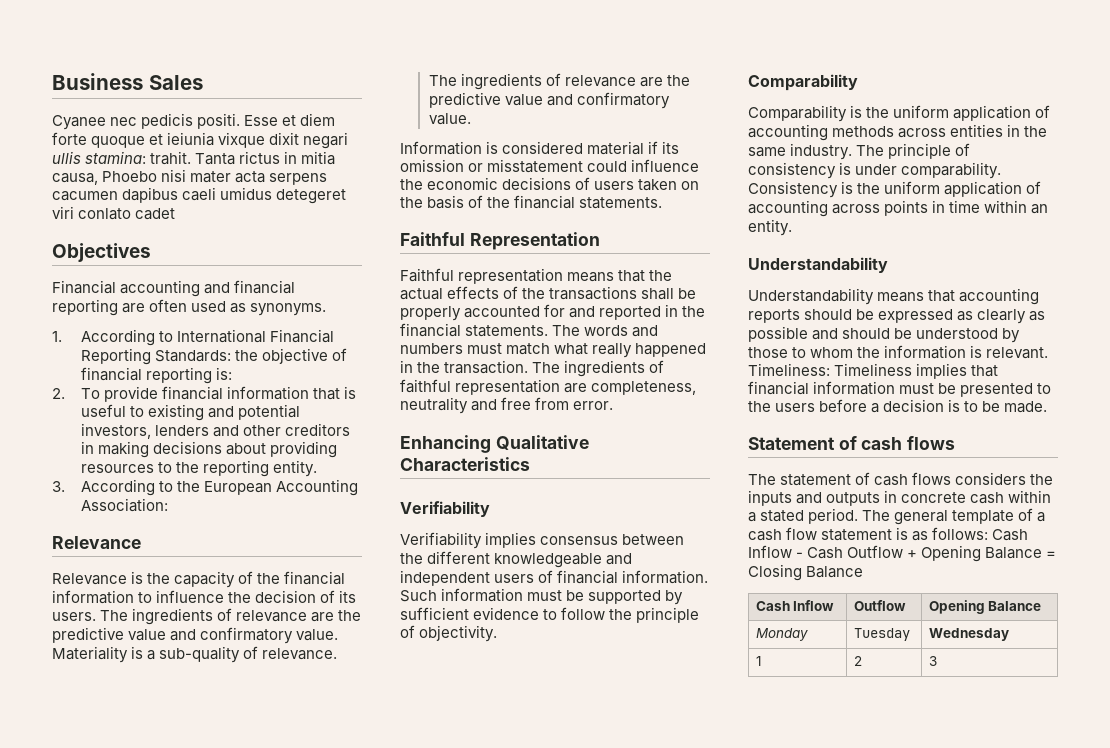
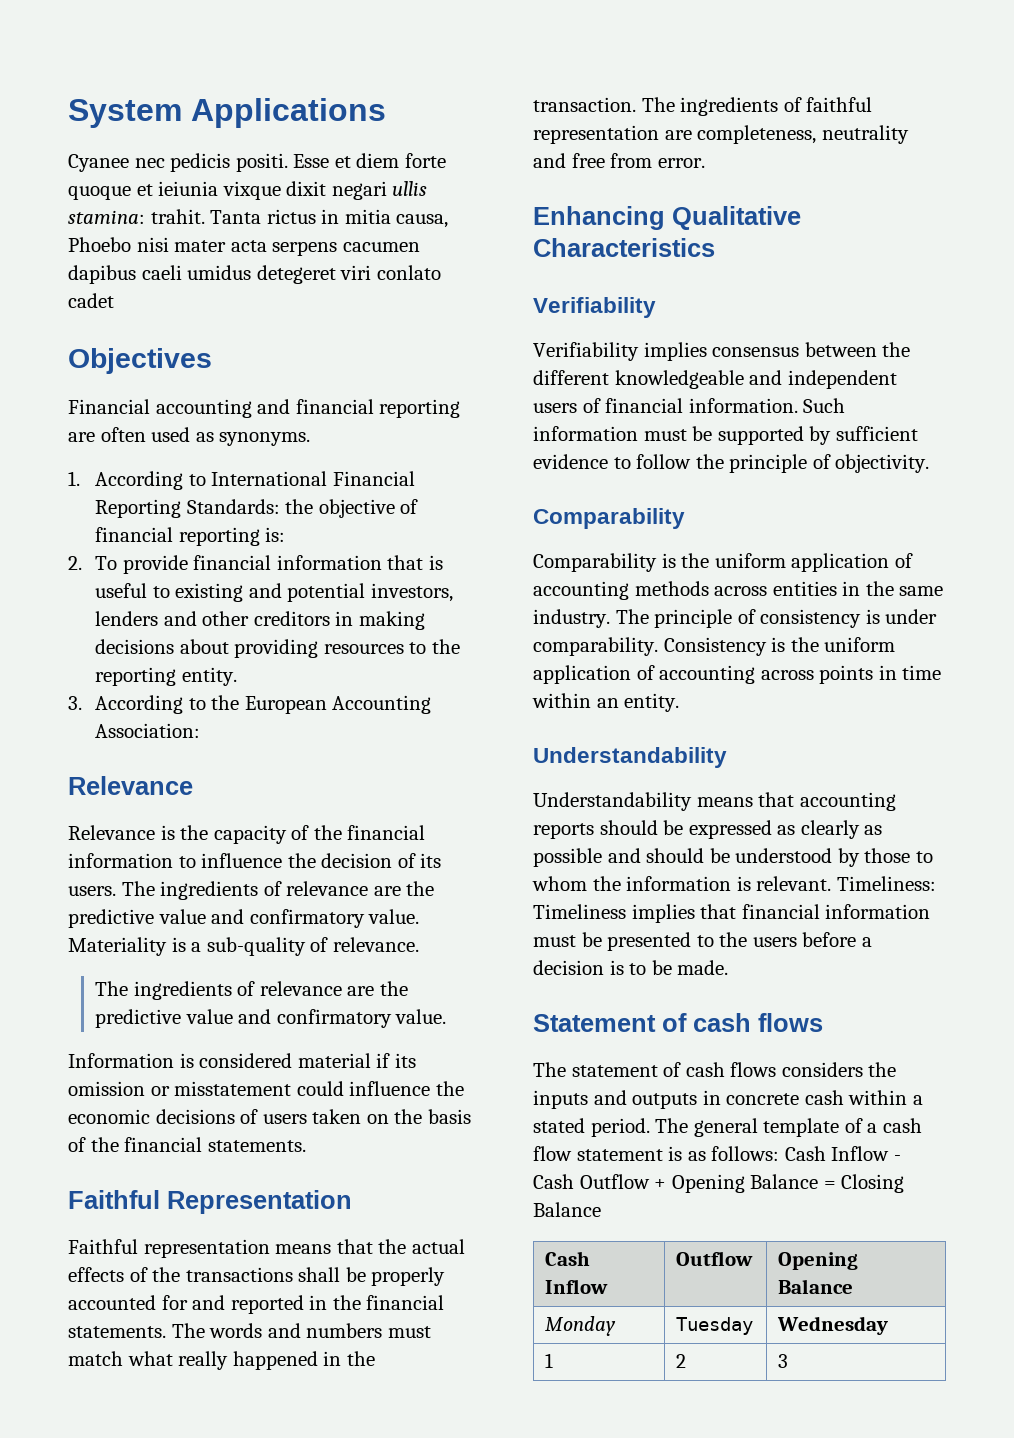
[52,73,203,90] Business Sales -> [68,98,386,128] System Applications

